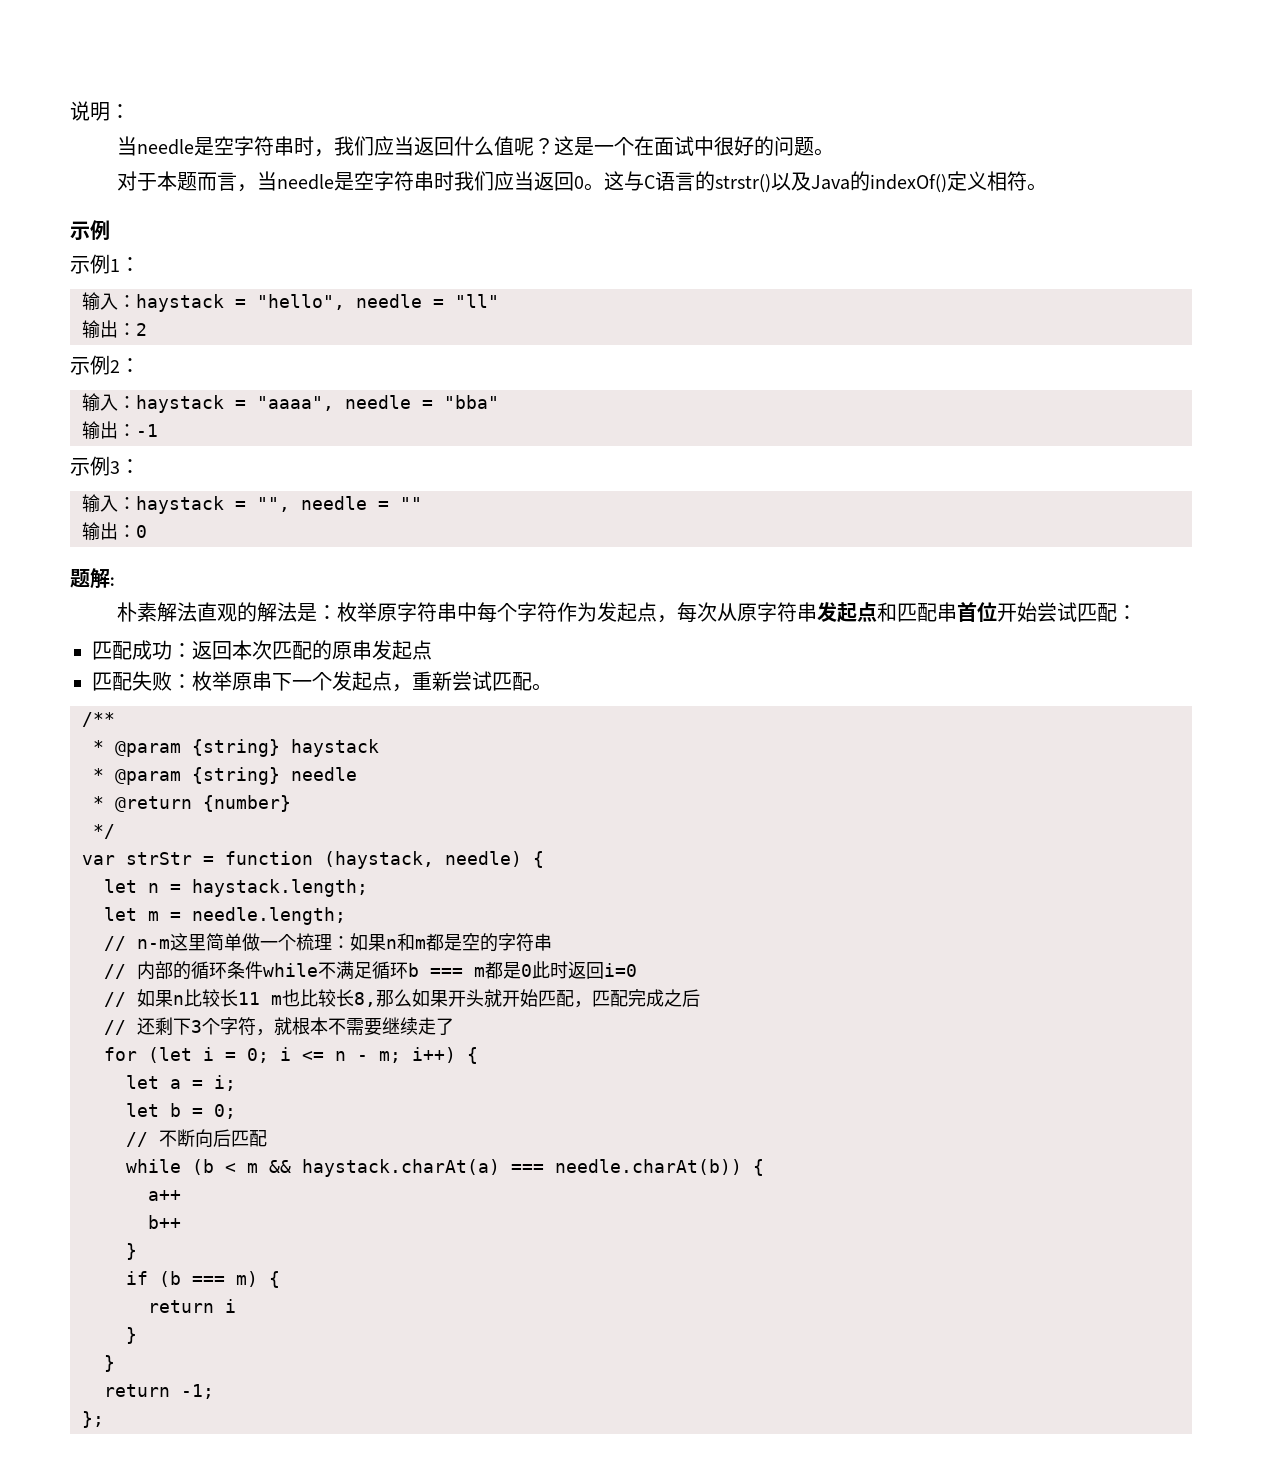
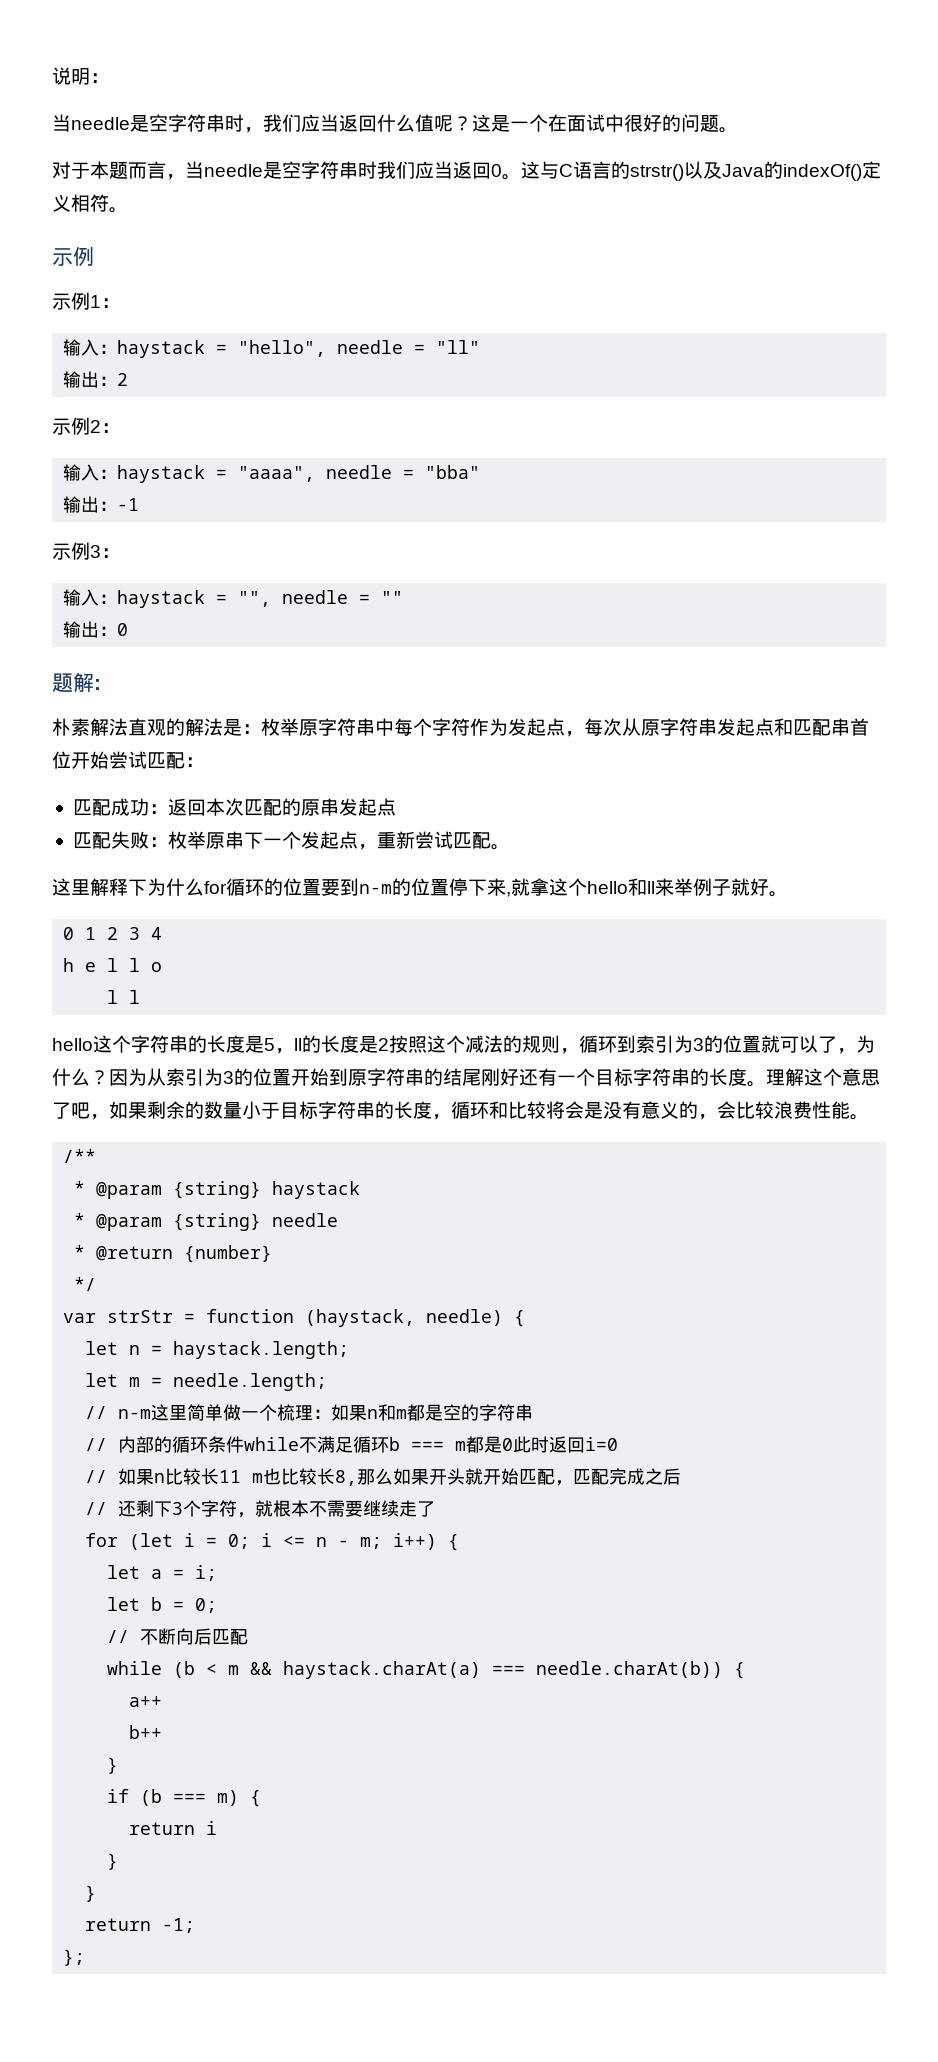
(552, 687) none -> [52,878,788,897] [63,927,163,940] [63,958,163,972] [107,990,141,1004] [52,1035,875,1054] [52,1068,880,1087] [52,1101,869,1120] // 这里解释下为什么for循环的位置要到n-m的位置停下来,就拿这个hello和ll来举例子就好。 // 0 1 2 3 4 // h e l l o // l l // hello这个字符串的长度是5，ll的长度是2按照这个减法的规则，循环到索引为3的位置就可以了，为什么？因为从索引为3的位置开始到原字符串的结尾刚好还有一个目标字符串的长度。理解这个意思了吧，如果剩余的数量小于目标字符串的长度，循环和比较将会是没有意义的，会比较浪费性能。

